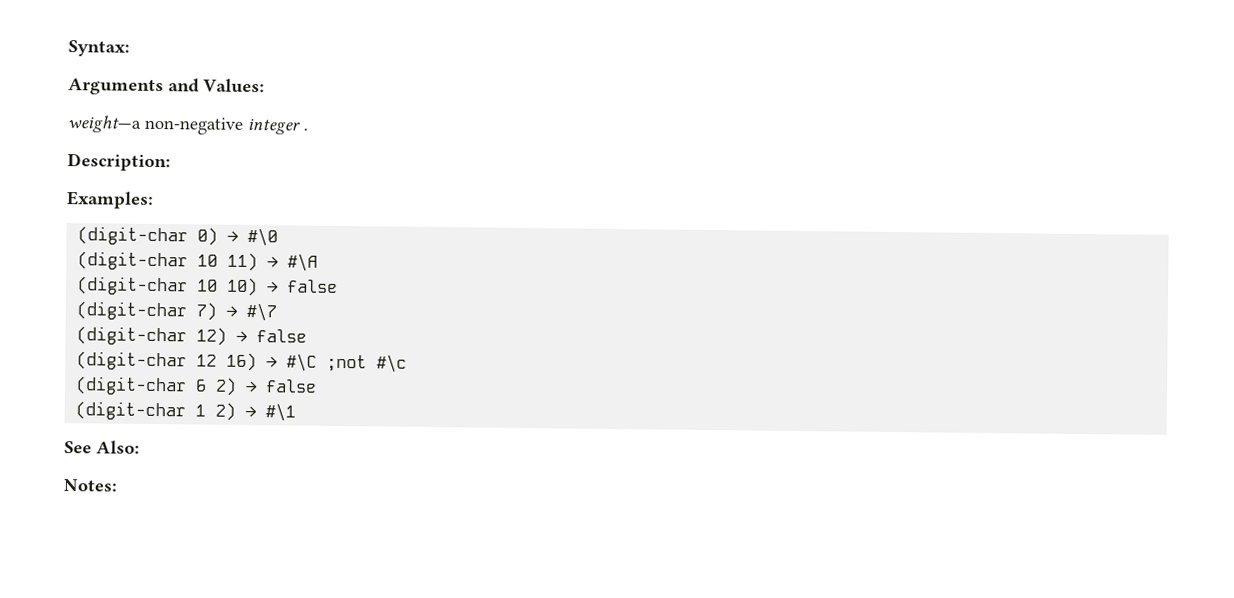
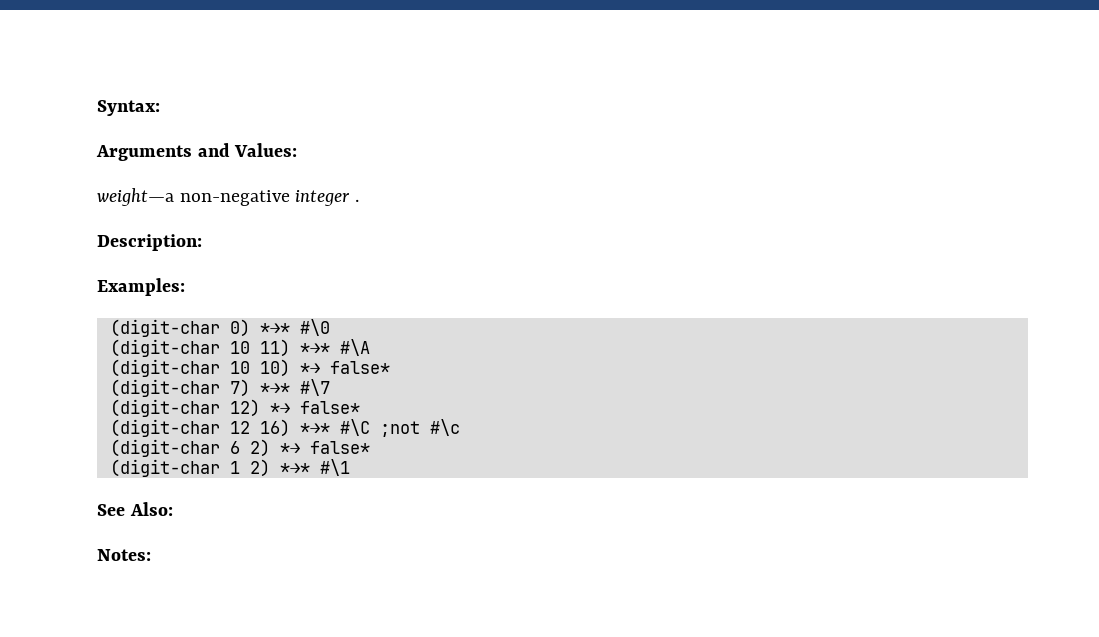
[227,230,240,242] → -> [259,323,290,334] *→*
[267,256,280,268] → -> [299,343,330,354] *→*
[267,279,339,293] → false -> [299,361,390,374] *→ false*
[226,305,239,317] → -> [259,383,290,394] *→*
[236,329,308,343] → false -> [269,401,360,414] *→ false*
[266,356,279,368] → -> [299,423,330,434] *→*
[245,379,318,393] → false -> [279,441,370,454] *→ false*
[245,405,258,418] → -> [279,463,310,474] *→*

